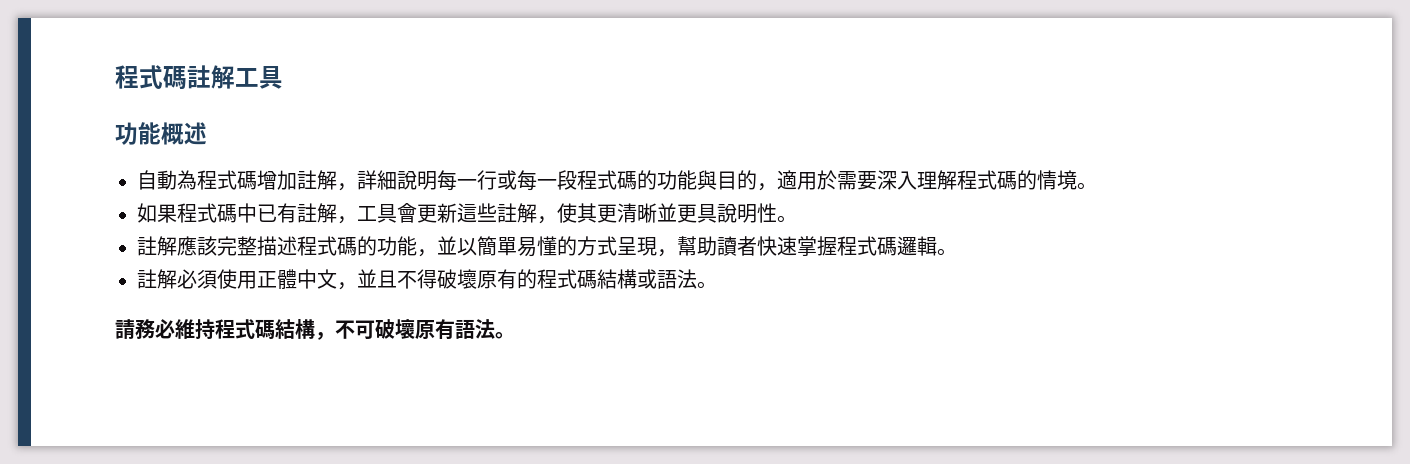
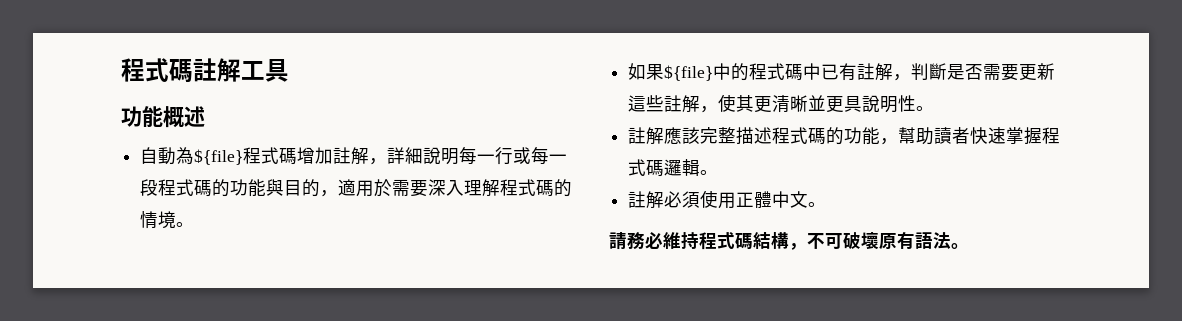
(197, 180) none -> [194,149,244,165] ${file}
(177, 213) none -> [664,63,750,81] ${file}中的
[357,203,417,223] 工具會 -> [911,63,1020,81] 判斷是否需要
[437,236,677,257] 並以簡單易懂的方式呈現， -> (899, 141) none
[337,269,697,290] ，並且不得破壞原有的程式碼結構或語法 -> (809, 199) none

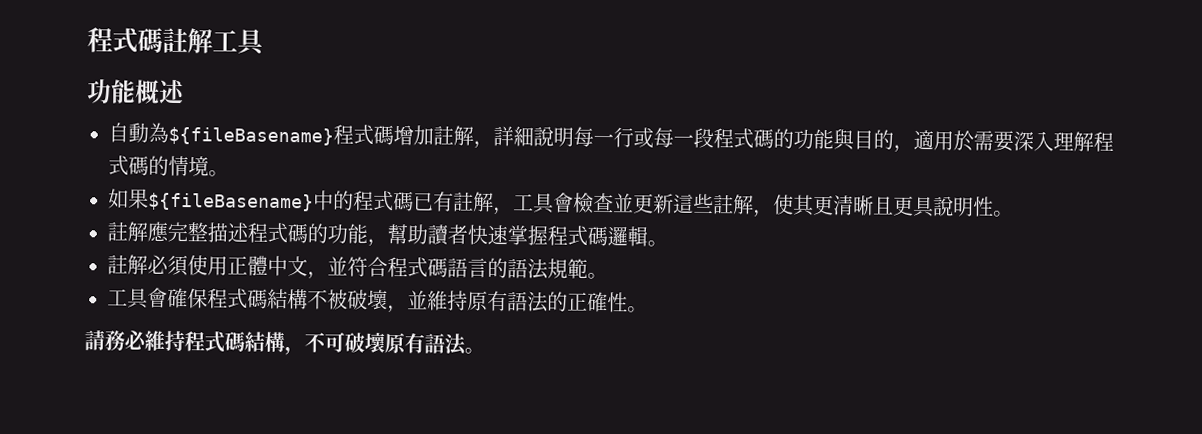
[194,149,244,165] ${file} -> [168,126,334,146] ${fileBasename}
[664,65,714,81] ${file} -> [148,192,314,212] ${fileBasename}
[803,63,822,80] 中 -> (414, 201) none
[911,63,1020,81] 判斷是否需要 -> [513,192,634,214] 工具會檢查並
[808,95,827,111] 並 -> [873,196,894,215] 且
[682,127,701,144] 該 -> (169, 231) none
(809, 199) none -> [307,256,608,280] [107,287,628,314] ，並符合程式碼語言的語法規範。 // 工具會確保程式碼結構不被破壞，並維持原有語法的正確性

